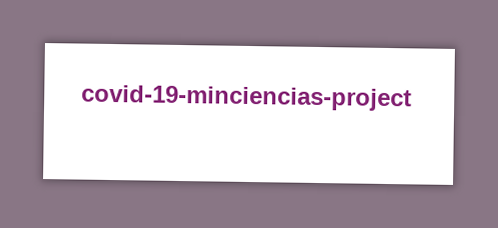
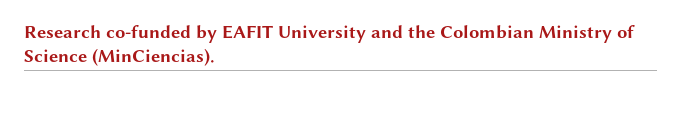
[81,84,412,112] covid-19-minciencias-project -> [24,25,635,43] [24,48,215,66] Research co-funded by EAFIT University and the Colombian Ministry of Science (MinCiencias).

